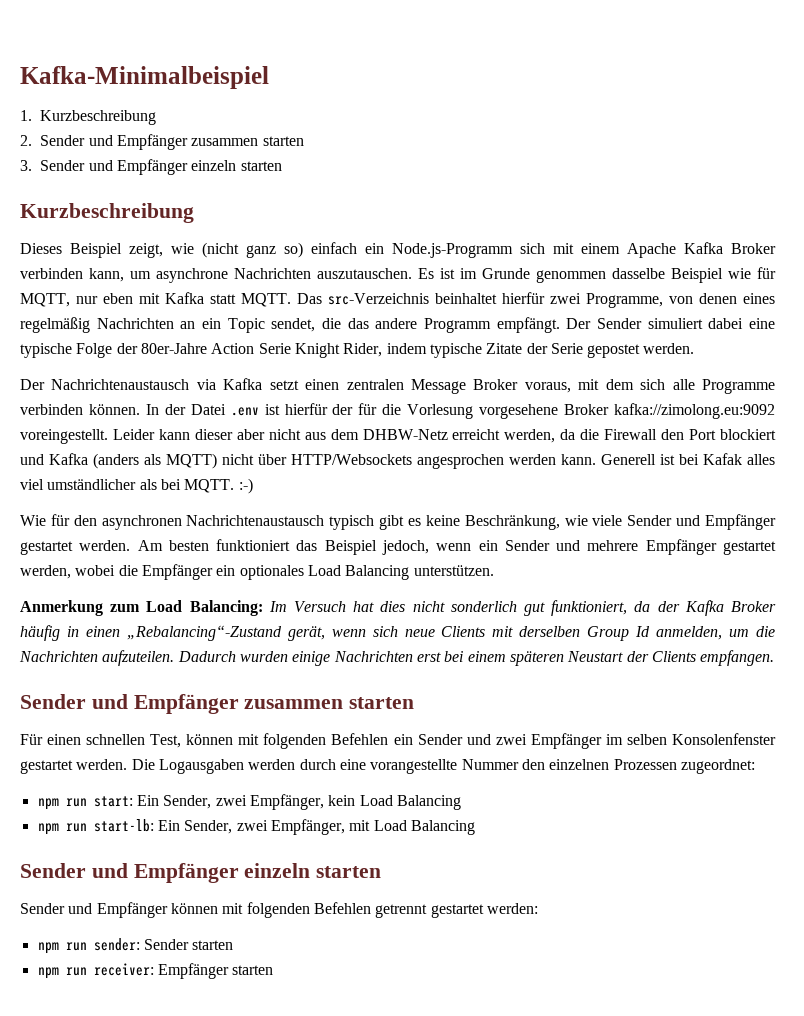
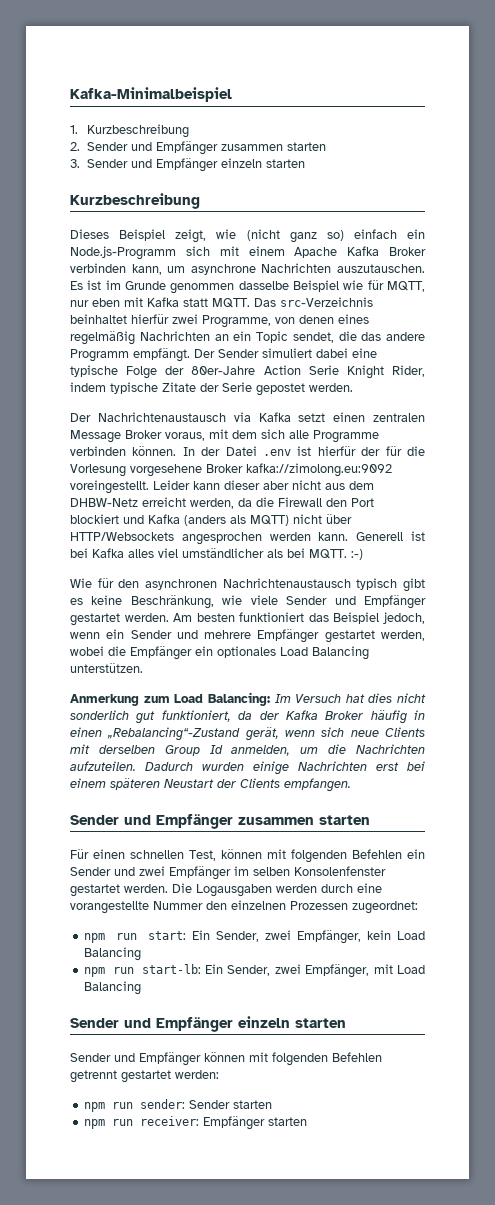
[703,453,742,465] Kafak -> [92,548,124,558] Kafka

